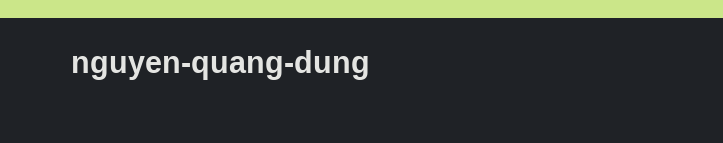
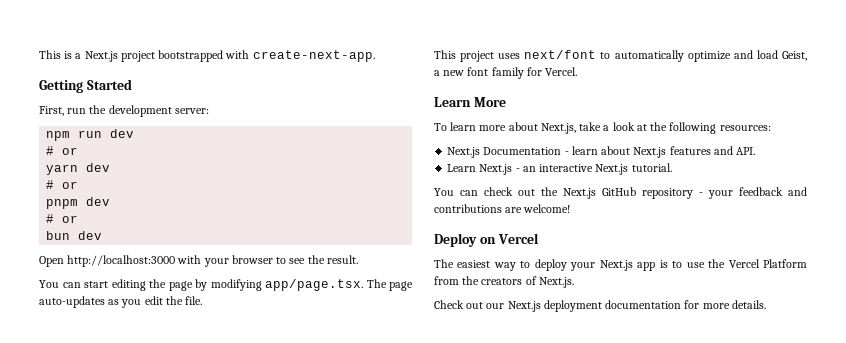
[71,50,370,80] nguyen-quang-dung -> [39,50,375,62] [39,79,132,93] [39,105,209,117] [46,129,135,141] [46,146,79,155] [46,163,111,175] [46,180,79,189] [46,197,111,209] [46,214,79,223] [46,231,103,240] [39,255,358,267] [39,279,413,291] [39,296,203,308] [434,50,807,62] [434,67,578,79] [434,97,506,107] [434,122,771,134] [447,146,756,158] [447,163,672,175] [434,187,807,199] [434,204,571,213] [434,233,539,247] [434,259,807,271] [434,276,574,288] [434,300,766,312] This is a Next.js project bootstrapped with create-next-app. // Getting Started // First, run the development server: // npm run dev // # or // yarn dev // # or // pnpm dev // # or // bun dev // Open http://localhost:3000 with your browser to see the result. // You can start editing the page by modifying app/page.tsx. The page auto-updates as you edit the file. // This project uses next/font to automatically optimize and load Geist, a new font family for Vercel. // Learn More // To learn more about Next.js, take a look at the following resources: // Next.js Documentation - learn about Next.js features and API. // Learn Next.js - an interactive Next.js tutorial. // You can check out the Next.js GitHub repository - your feedback and contributions are welcome! // Deploy on Vercel // The easiest way to deploy your Next.js app is to use the Vercel Platform from the creators of Next.js. // Check out our Next.js deployment documentation for more details.

